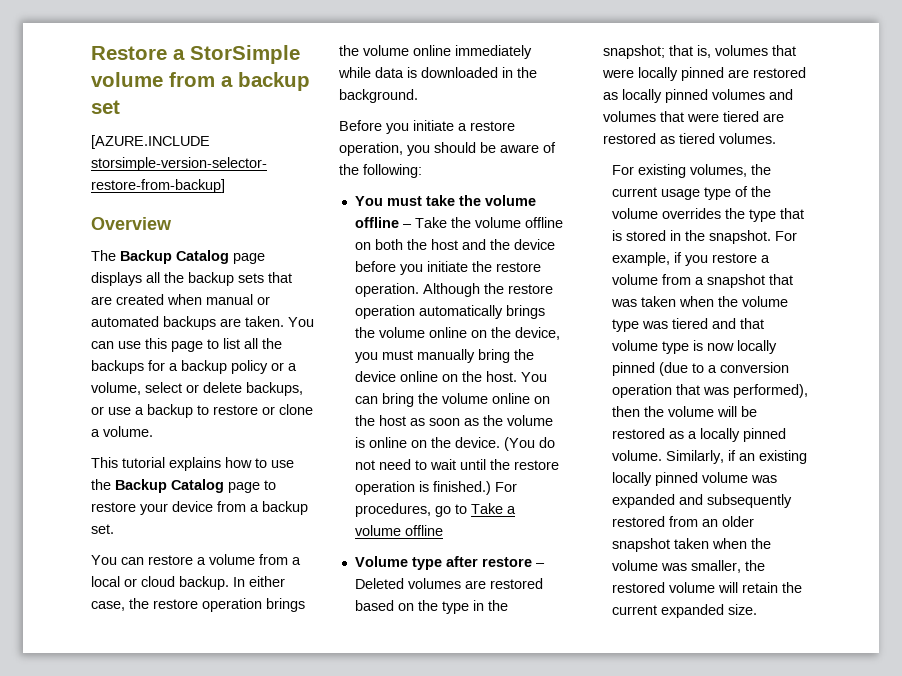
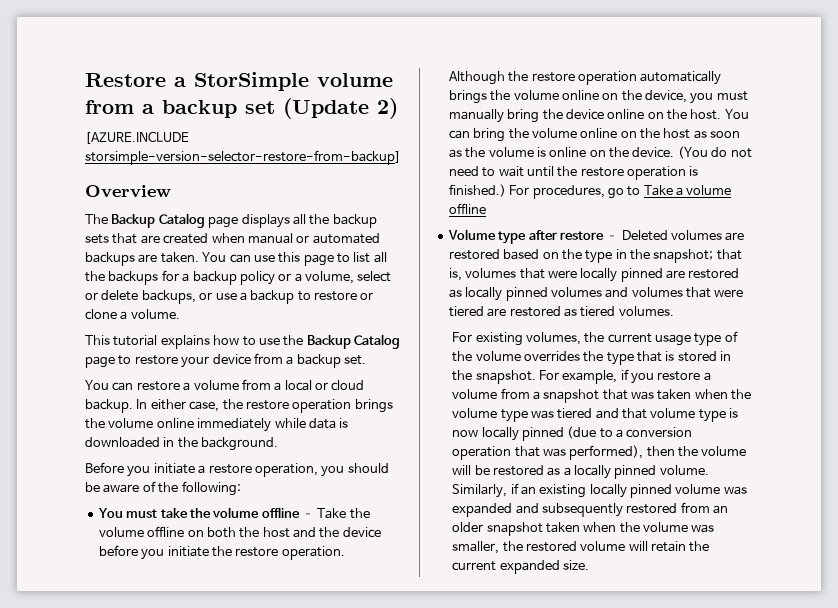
(120, 107) none -> [283,98,398,119] (Update 2)

